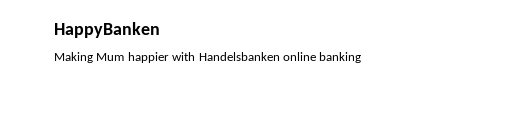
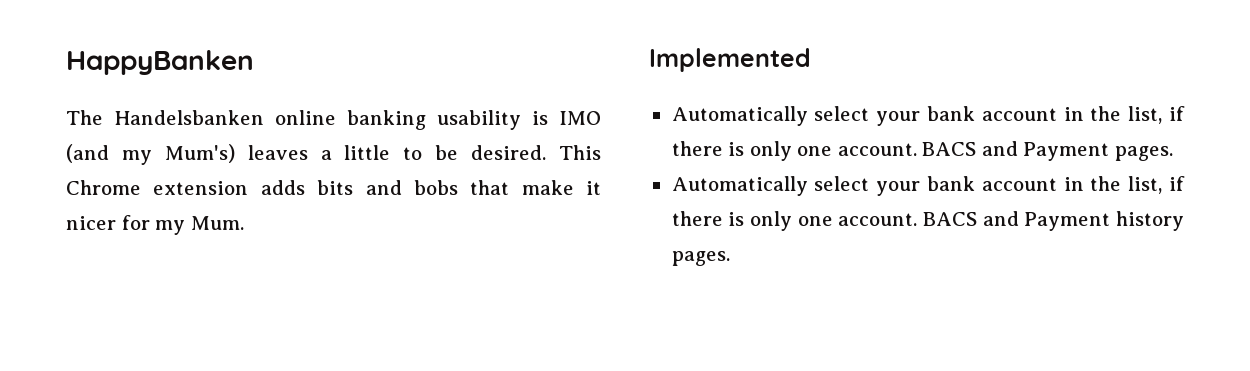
[54,52,362,63] Making Mum happier with Handelsbanken online banking -> [66,110,601,130] [66,144,602,165] [66,180,601,195] [66,215,244,235] [649,48,811,72] [671,106,1185,126] [671,141,1173,161] [671,176,1185,196] [671,211,1185,231] [671,251,730,266] The Handelsbanken online banking usability is IMO (and my Mum's) leaves a little to be desired. This Chrome extension adds bits and bobs that make it nicer for my Mum. // Implemented // Automatically select your bank account in the list, if there is only one account. BACS and Payment pages. // Automatically select your bank account in the list, if there is only one account. BACS and Payment history pages.

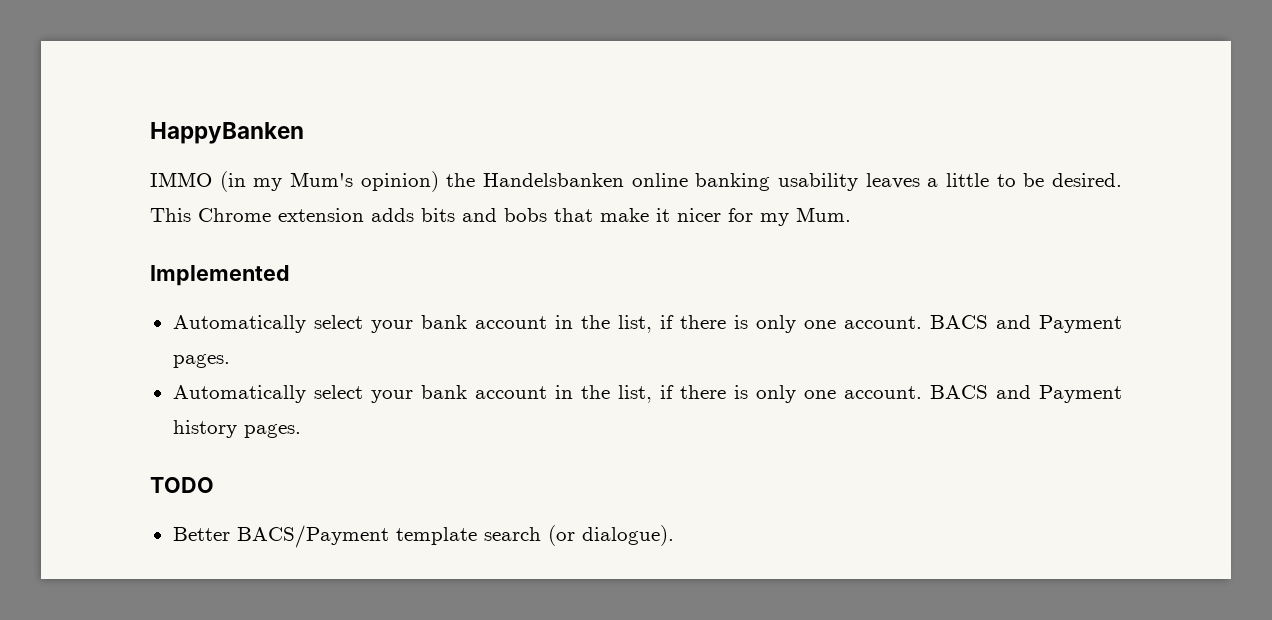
[66,110,601,130] [66,144,235,165] The Handelsbanken online banking usability is IMO (and my Mum's) -> [150,171,858,192] IMMO (in my Mum's opinion) the Handelsbanken online banking usability
(730, 258) none -> [150,477,214,493] [172,525,674,548] // TODO // Better BACS/Payment template search (or dialogue).

